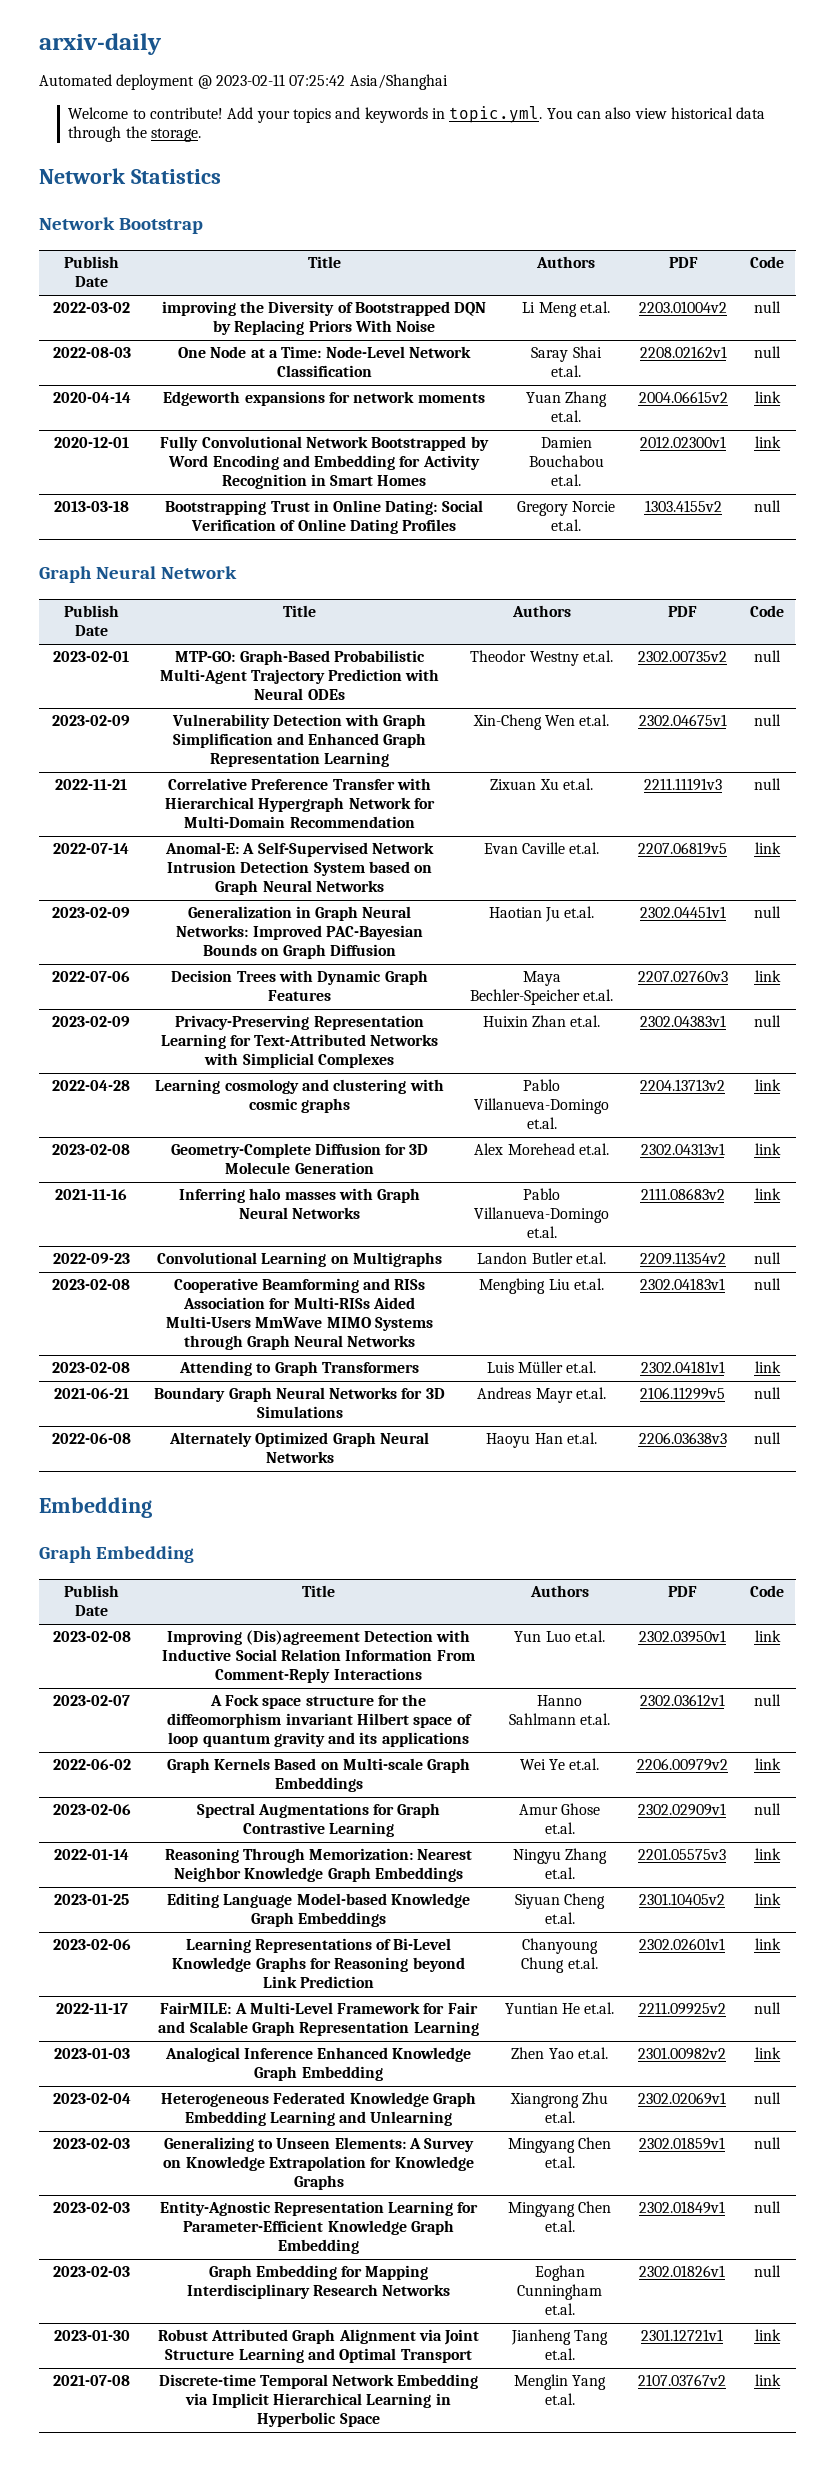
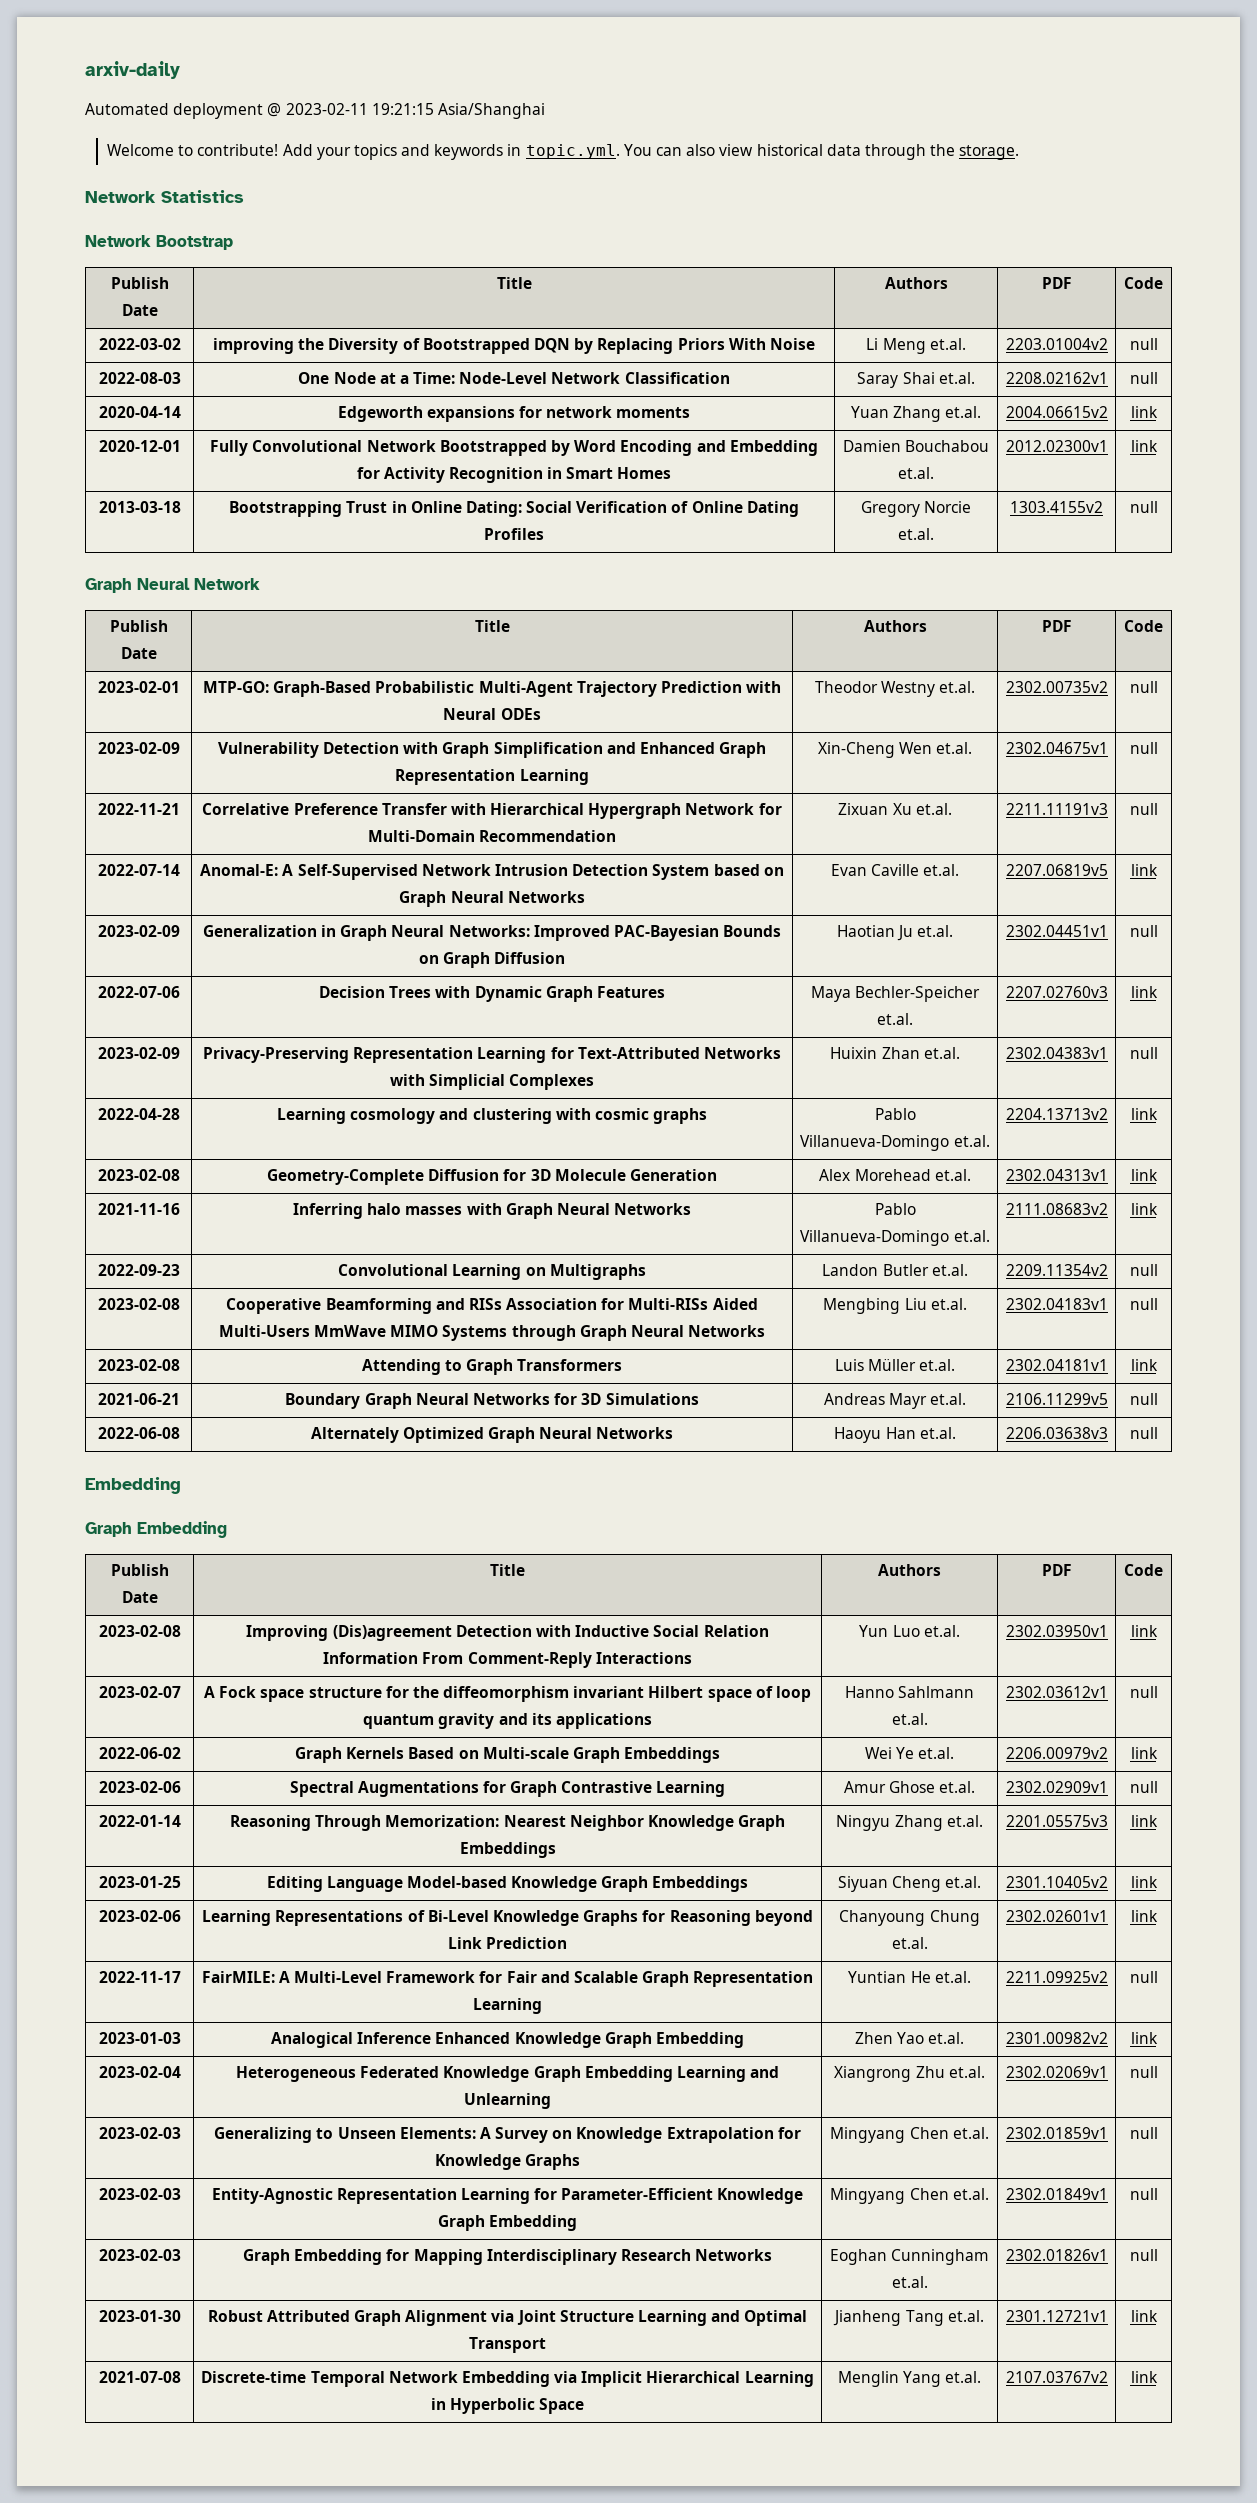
[289,75,346,86] 07:25:42 -> [371,103,434,115] 19:21:15

